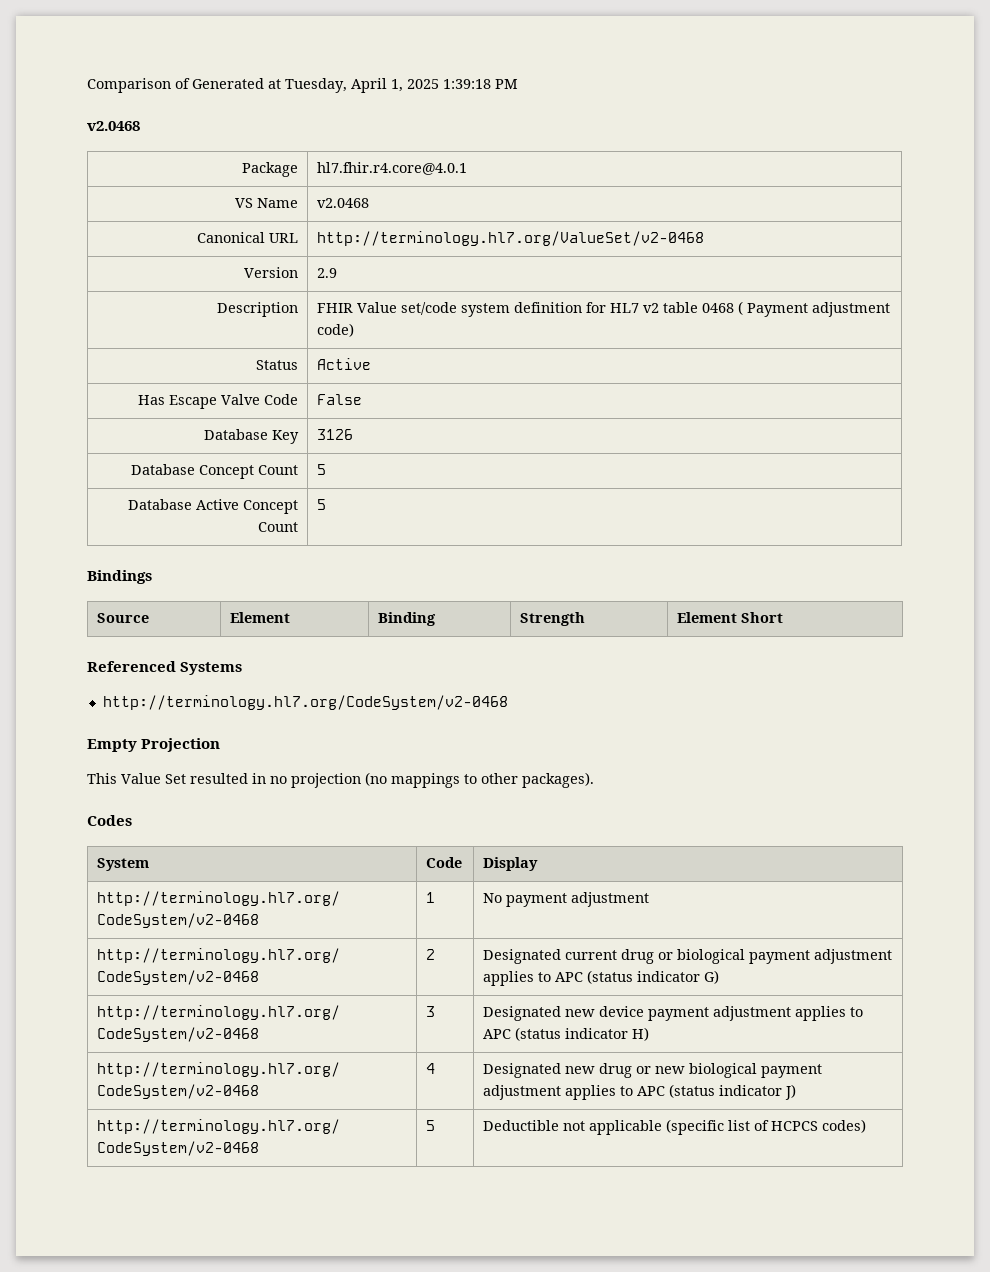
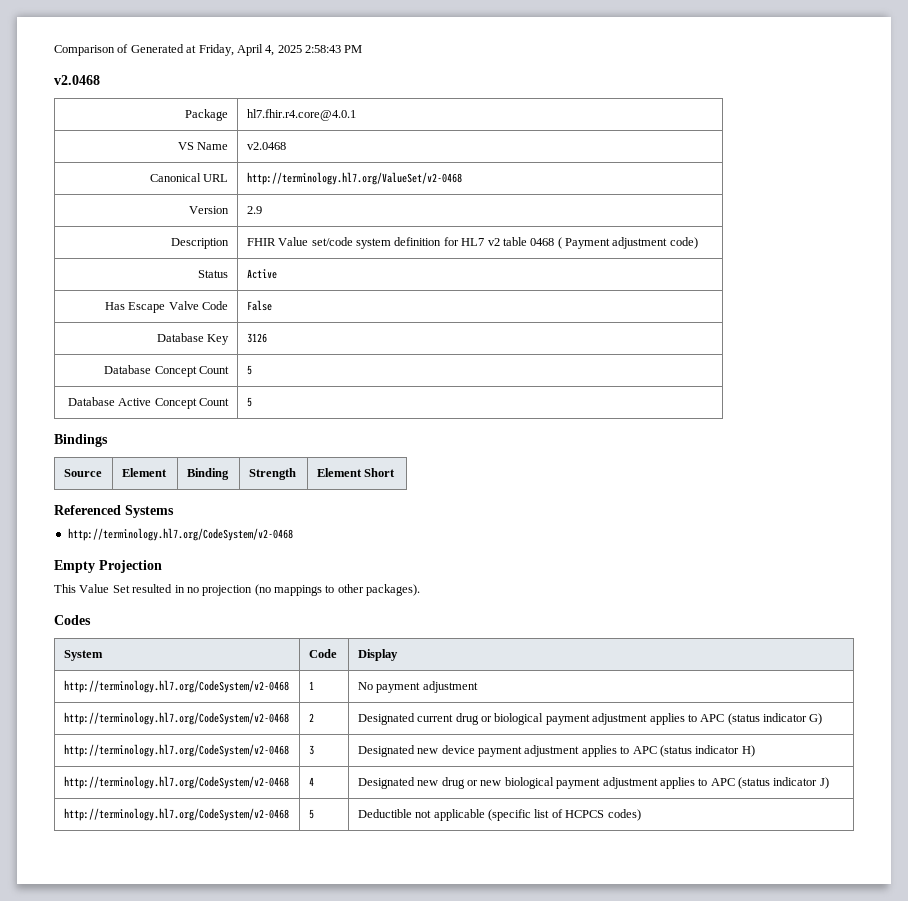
[285,78,491,93] Tuesday, April 1, 2025 1:39:18 -> [198,44,341,56] Friday, April 4, 2025 2:58:43

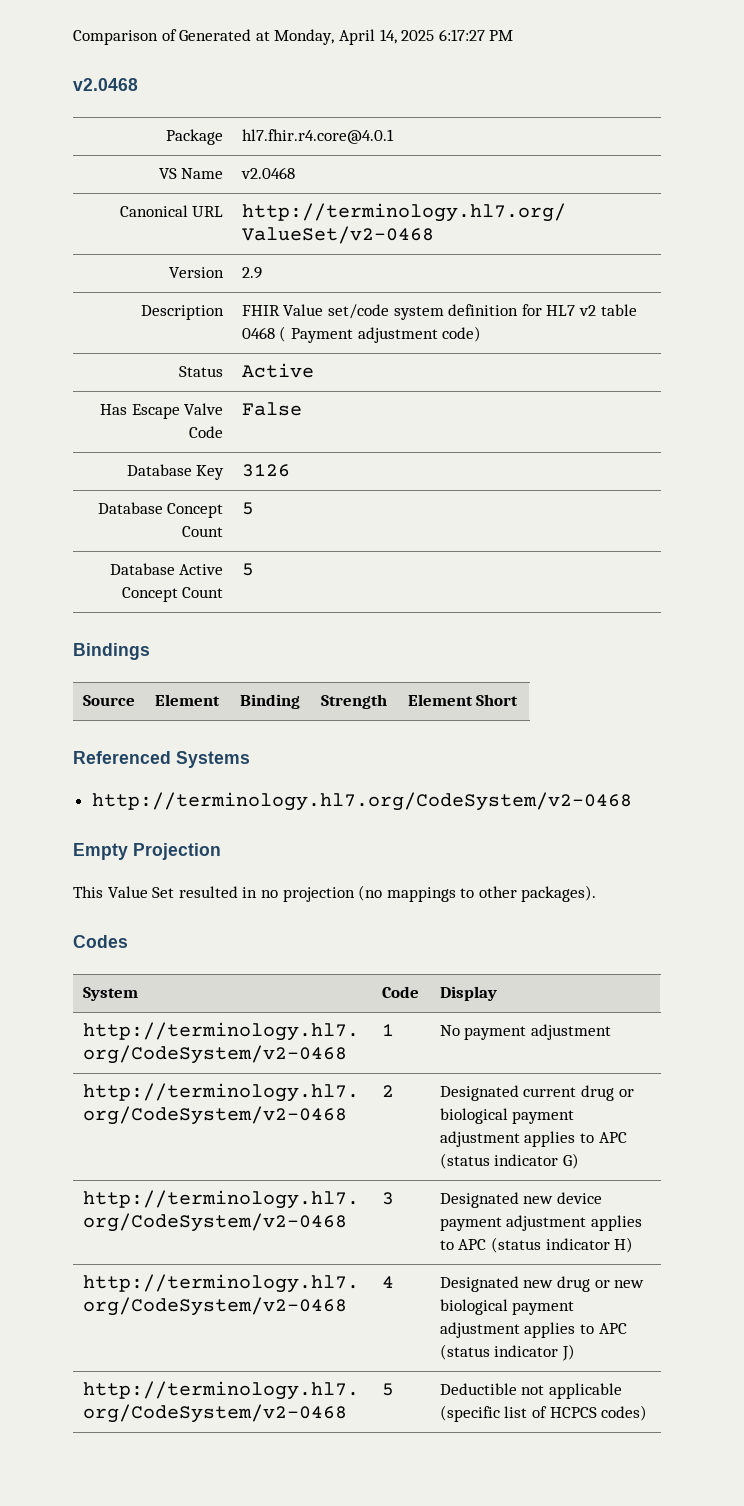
[198,44,341,56] Friday, April 4, 2025 2:58:43 -> [274,29,485,45] Monday, April 14, 2025 6:17:27

